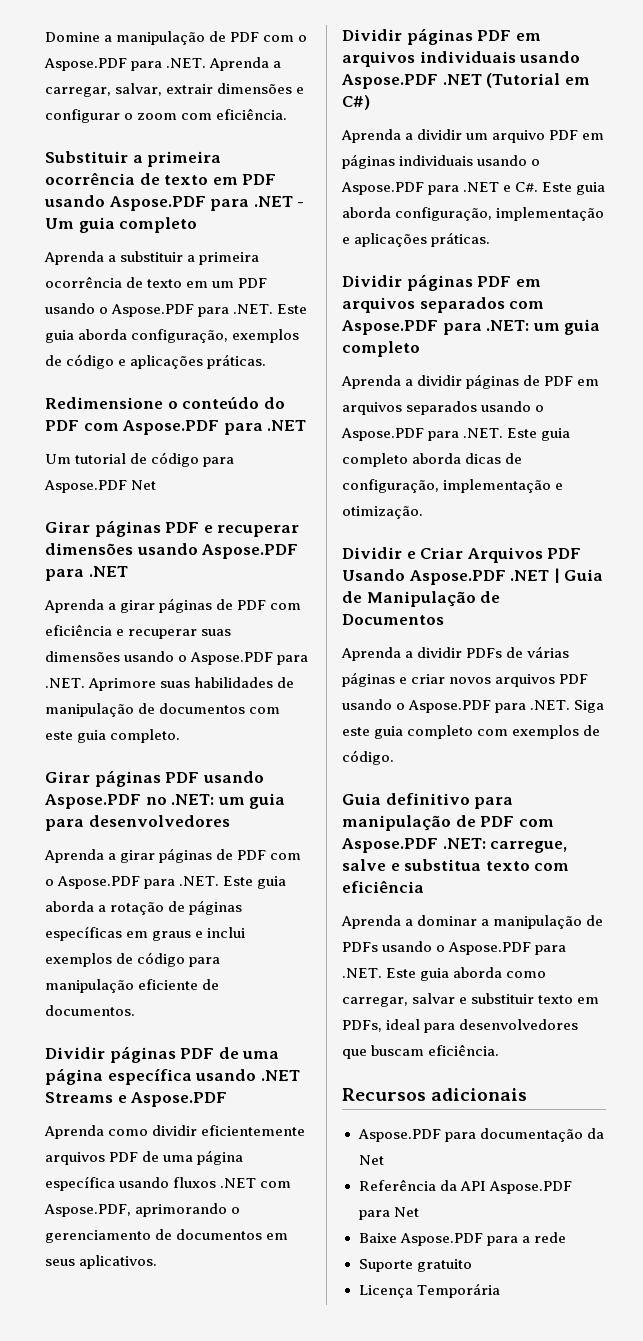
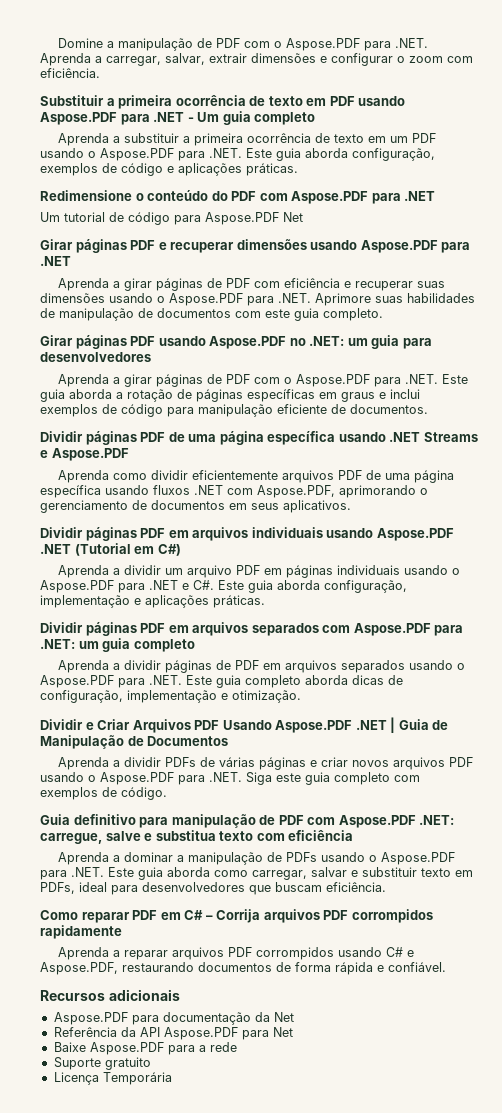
(500, 1050) none -> [40,909,433,923] [40,925,122,939] [58,947,415,960] [40,962,446,975] // Como reparar PDF em C# – Corrija arquivos PDF corrompidos rapidamente // Aprenda a reparar arquivos PDF corrompidos usando C# e Aspose.PDF, restaurando documentos de forma rápida e confiável.

